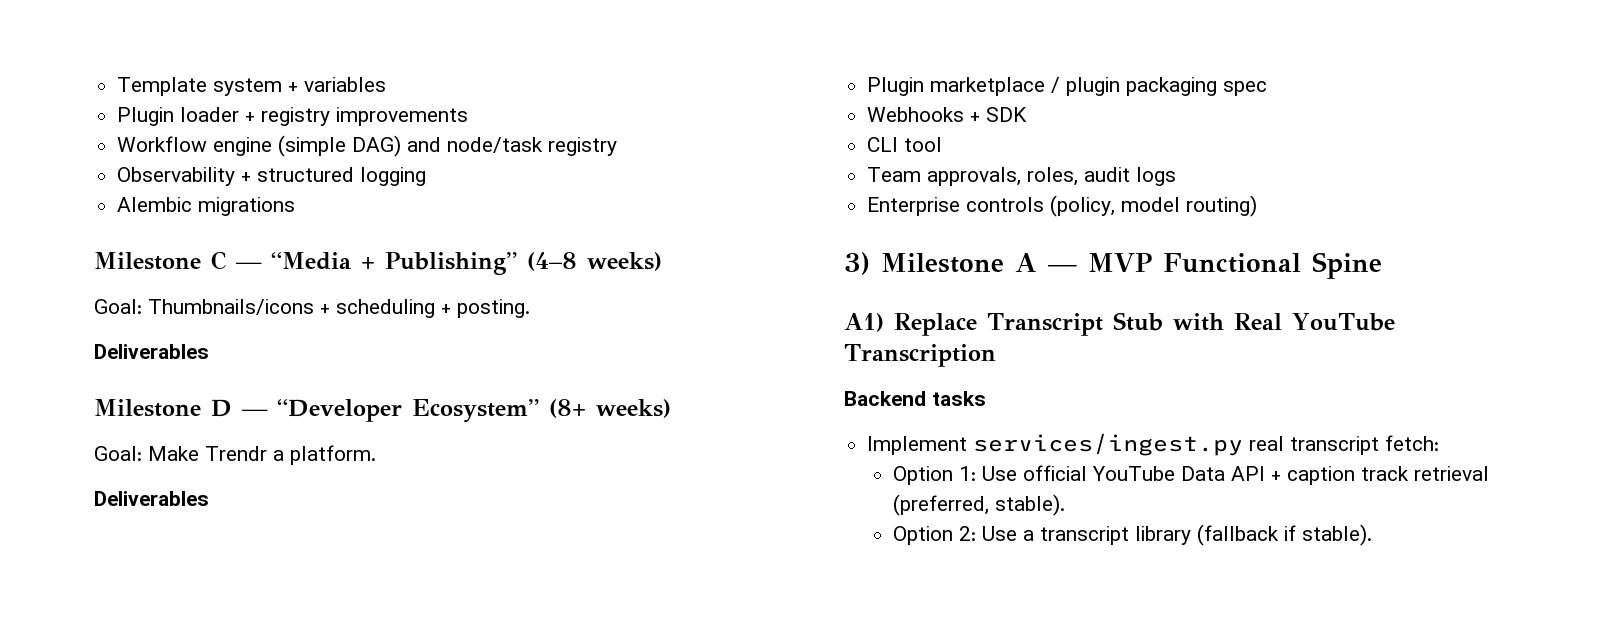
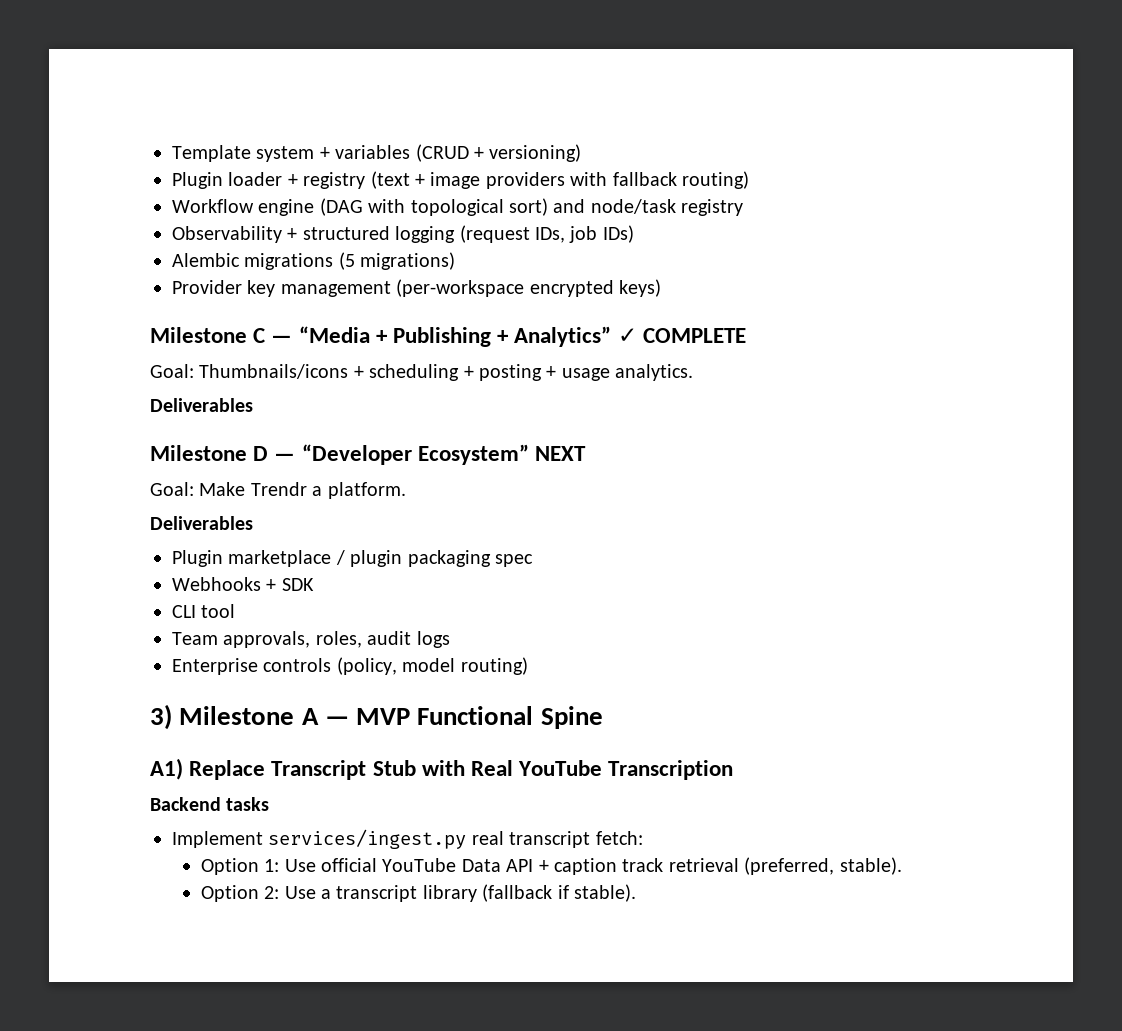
(387, 84) none -> [415,144,582,162] (CRUD + versioning)
[336,107,469,126] [117,135,402,157] improvements // Workflow engine (simple DAG) -> [370,171,749,189] [172,198,548,216] (text + image providers with fallback routing) // Workflow engine (DAG with topological sort)
[117,197,296,216] // Alembic migrations -> [459,225,634,243] [172,252,456,270] [172,279,661,297] (request IDs, job IDs) // Alembic migrations (5 migrations) // Provider key management (per-workspace encrypted keys)
[385,252,662,275] Publishing” (4–8 weeks) -> [393,326,746,347] Publishing + Analytics” ✓ COMPLETE
[457,299,530,318] posting. -> [479,364,694,381] posting + usage analytics.
[549,399,671,418] (8+ weeks) -> [535,446,587,461] NEXT

